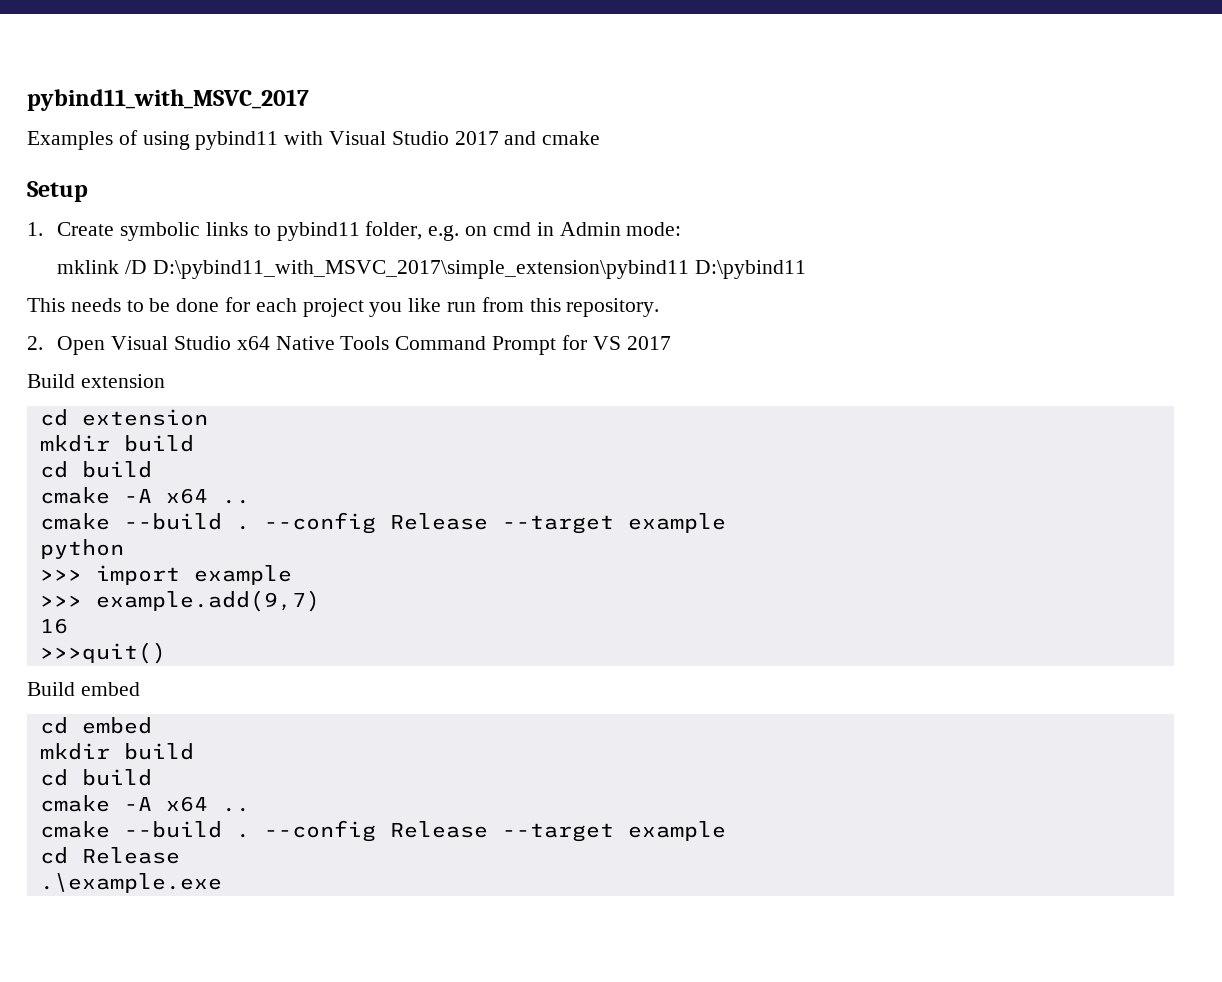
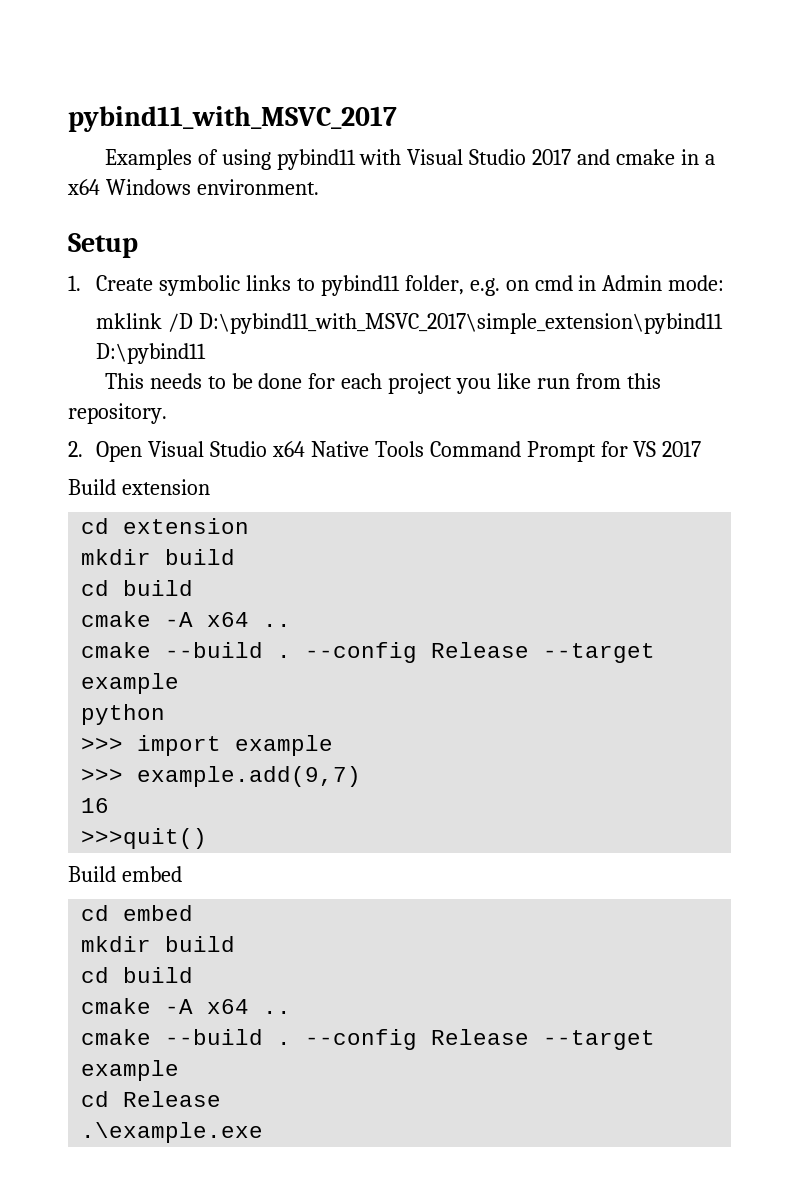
(601, 138) none -> [681,149,716,165] [67,179,319,195] in a x64 Windows environment.

